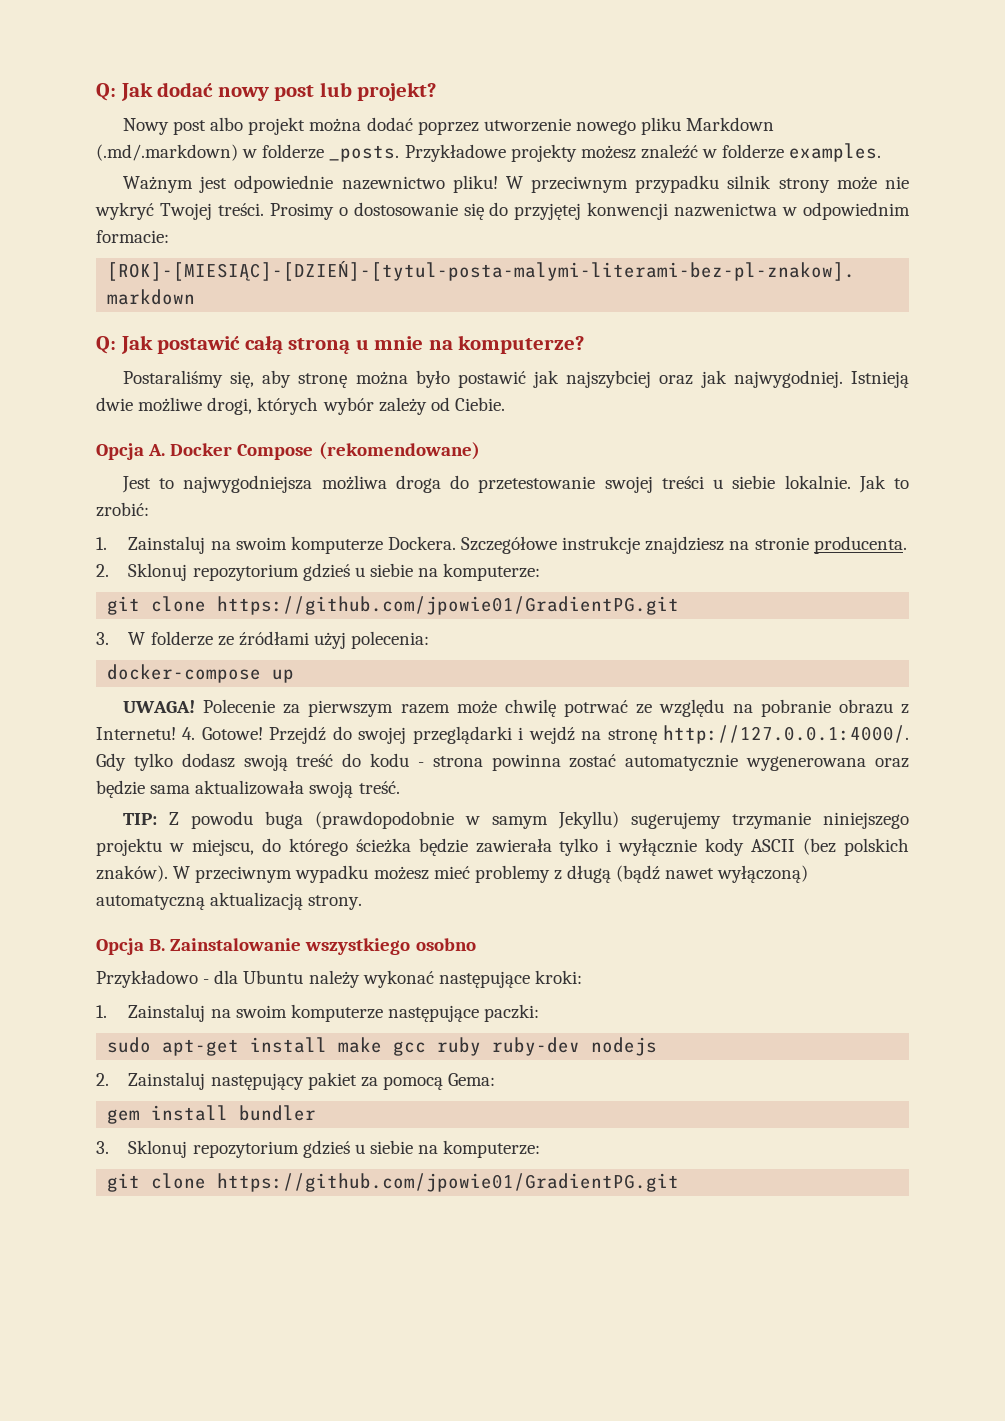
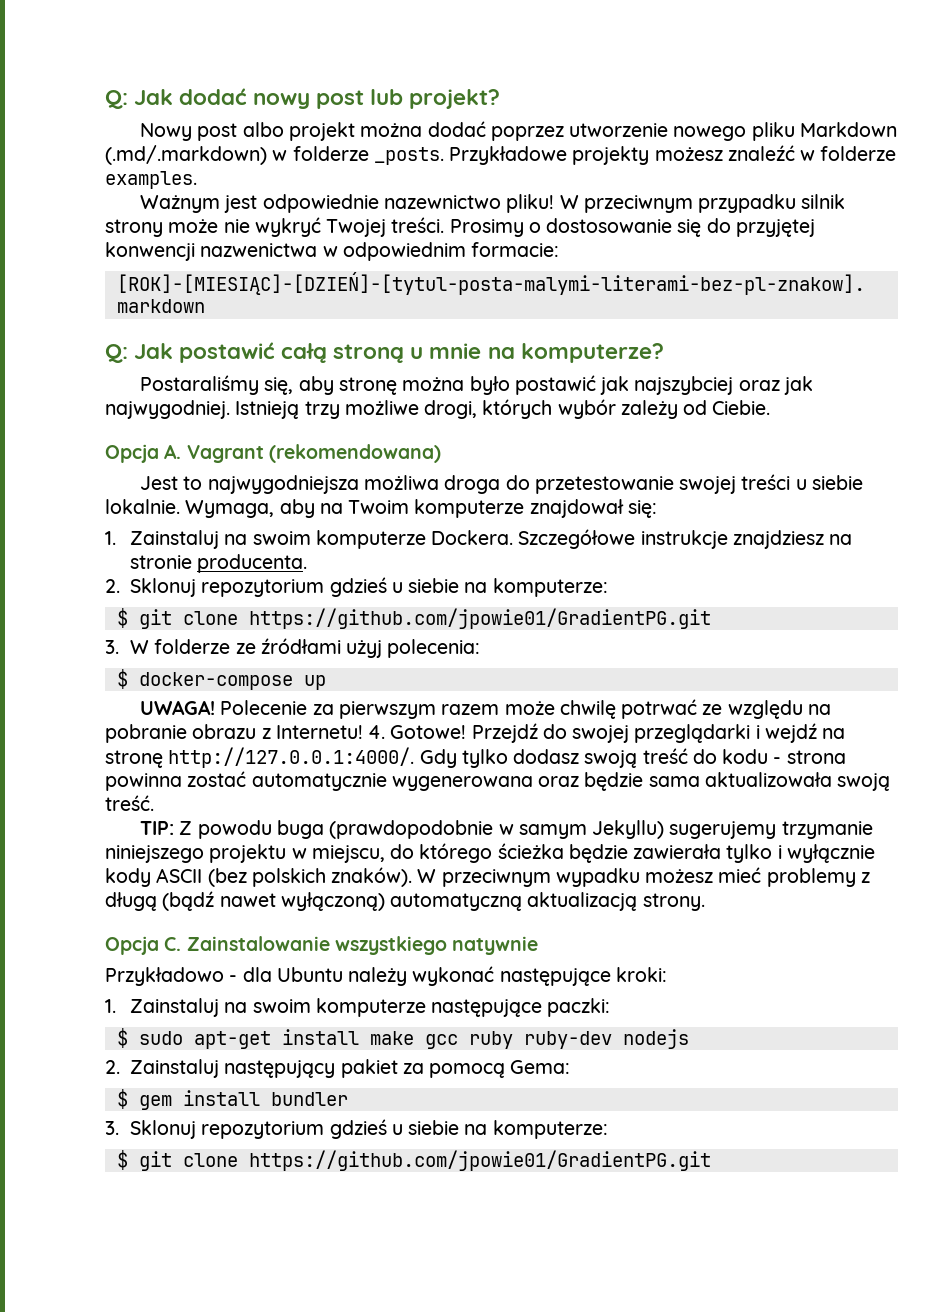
[96,397,133,411] dwie -> [304,401,340,419] trzy
[170,442,480,460] Docker Compose (rekomendowane) -> [186,444,441,463] Vagrant (rekomendowana)
[858,475,909,493] [96,502,149,517] Jak to zrobić: -> [185,499,657,518] Wymaga, aby na Twoim komputerze znajdował się:
(541, 572) none -> [116,608,128,628] $
(430, 640) none -> [116,669,128,689] $
[149,939,166,951] B. -> [164,937,182,951] C.
[415,938,476,951] osobno -> [452,936,539,955] natywnie
(540, 1013) none -> [116,1028,128,1048] $
(496, 1079) none -> [116,1089,128,1109] $
(541, 1149) none -> [116,1150,128,1170] $

